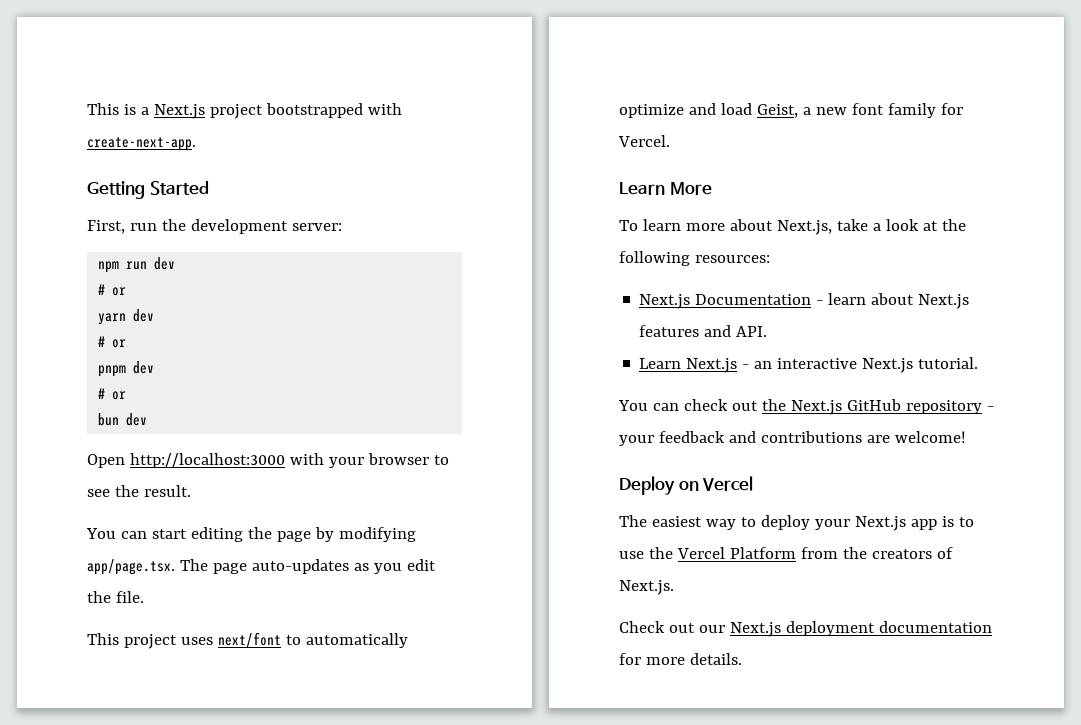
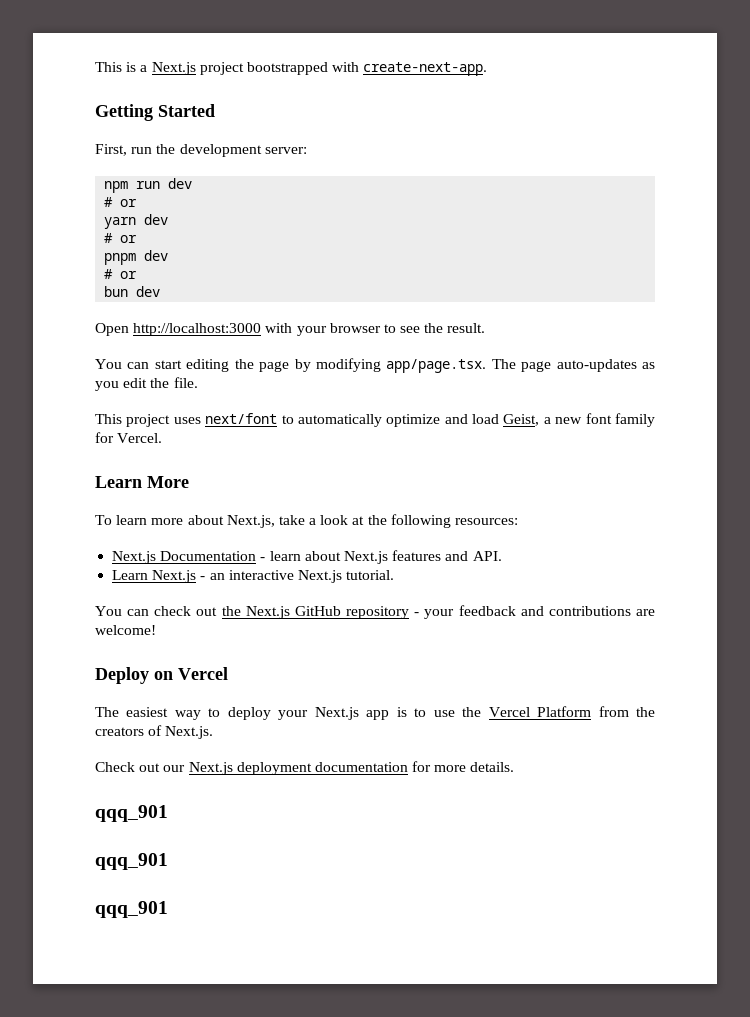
(742, 659) none -> [95,805,168,822] [95,853,168,870] [95,901,168,918] // qqq_901 // qqq_901 // qqq_901

